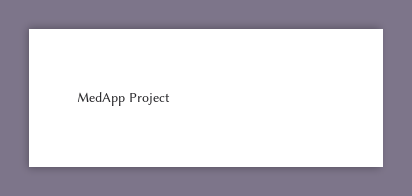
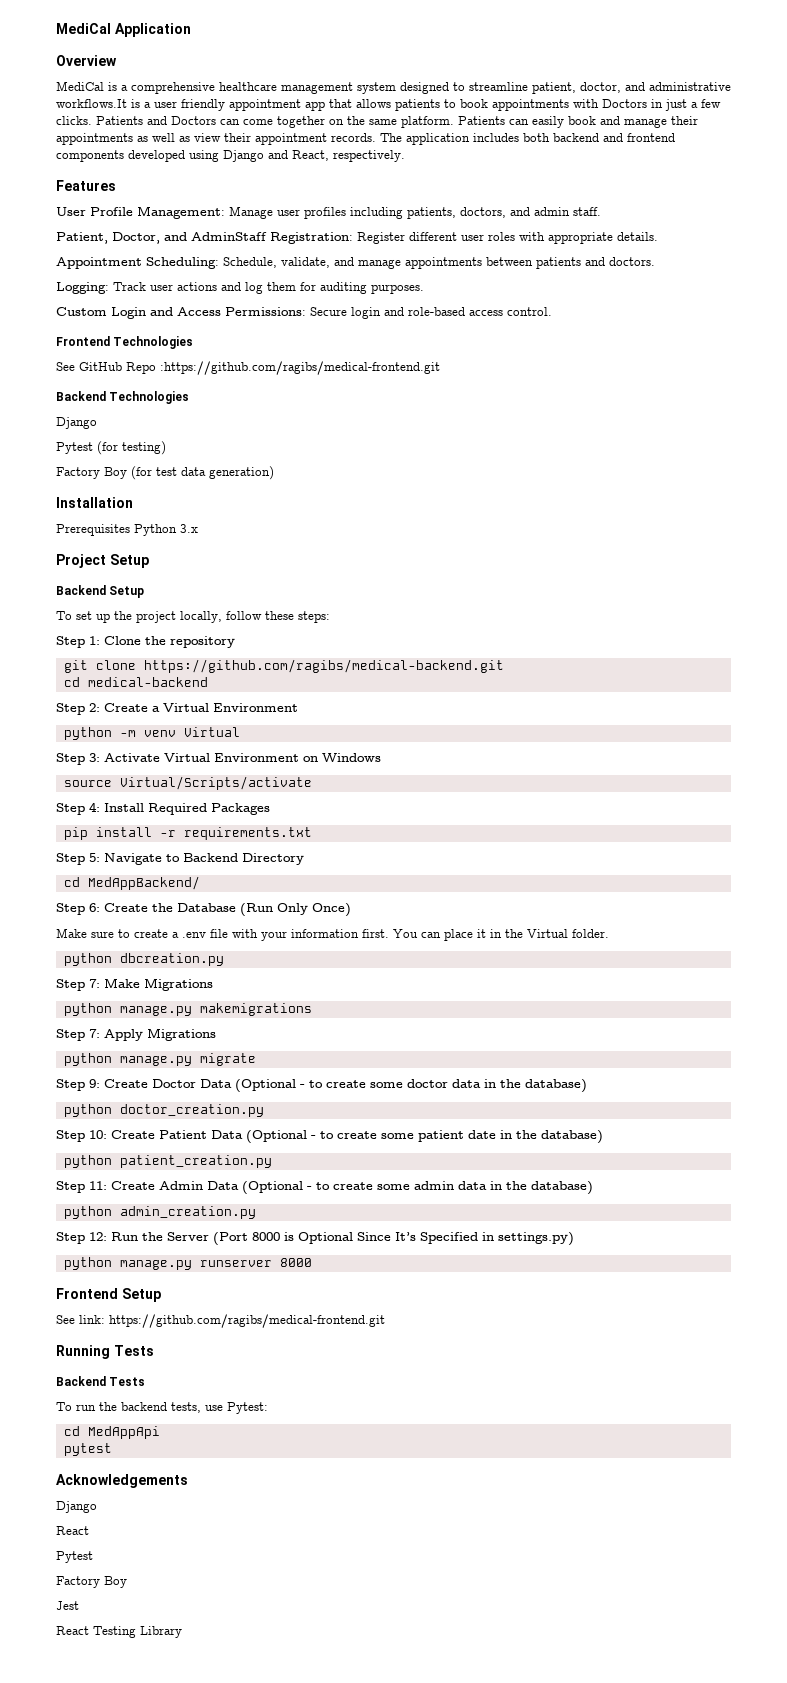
[77,92,170,106] MedApp Project -> [56,23,191,37] [56,55,117,66] [56,81,731,94] [56,99,721,111] [56,116,698,128] [56,133,675,145] [56,150,405,162] [56,180,116,191] [56,206,601,219] [56,232,658,244] [56,257,655,269] [56,282,424,294] [56,307,552,319] [56,336,194,349] [56,361,440,375] [56,391,190,404] [56,417,97,429] [56,441,166,455] [56,466,274,480] [56,497,133,508] [56,524,198,536] [56,554,149,568] [56,585,145,598] [56,611,330,623] [56,636,235,648] [63,659,504,673] [63,677,208,687] [56,703,298,715] [63,727,240,740] [56,753,381,765] [63,776,312,790] [56,802,270,815] [63,827,312,840] [56,853,304,865] [63,876,200,890] [56,903,351,917] [56,928,609,941] [63,953,224,966] [56,978,213,991] [63,1003,312,1016] [56,1028,216,1041] [63,1053,256,1066] [56,1079,587,1093] [63,1104,264,1117] [56,1130,603,1144] [63,1155,272,1168] [56,1181,593,1195] [63,1206,256,1219] [56,1232,574,1246] [63,1257,312,1270] [56,1288,161,1302] [56,1314,385,1328] [56,1345,154,1359] [56,1376,146,1386] [56,1402,268,1414] [63,1426,160,1439] [63,1443,112,1456] [56,1474,188,1488] [56,1501,97,1513] [56,1526,89,1535] [56,1551,93,1563] [56,1576,127,1588] [56,1601,79,1610] [56,1626,182,1638] MediCal Application // Overview // MediCal is a comprehensive healthcare management system designed to streamline patient, doctor, and administrative workflows.It is a user friendly appointment app that allows patients to book appointments with Doctors in just a few clicks. Patients and Doctors can come together on the same platform. Patients can easily book and manage their appointments as well as view their appointment records. The application includes both backend and frontend components developed using Django and React, respectively. // Features // User Profile Management: Manage user profiles including patients, doctors, and admin staff. // Patient, Doctor, and AdminStaff Registration: Register different user roles with appropriate details. // Appointment Scheduling: Schedule, validate, and manage appointments between patients and doctors. // Logging: Track user actions and log them for auditing purposes. // Custom Login and Access Permissions: Secure login and role-based access control. // Frontend Technologies // See GitHub Repo :https://github.com/ragibs/medical-frontend.git // Backend Technologies // Django // Pytest (for testing) // Factory Boy (for test data generation) // Installation // Prerequisites Python 3.x // Project Setup // Backend Setup // To set up the project locally, follow these steps: // Step 1: Clone the repository // git clone https://github.com/ragibs/medical-backend.git // cd medical-backend // Step 2: Create a Virtual Environment // python -m venv Virtual // Step 3: Activate Virtual Environment on Windows // source Virtual/Scripts/activate // Step 4: Install Required Packages // pip install -r requirements.txt // Step 5: Navigate to Backend Directory // cd MedAppBackend/ // Step 6: Create the Database (Run Only Once) // Make sure to create a .env file with your information first. You can place it in the Virtual folder. // python dbcreation.py // Step 7: Make Migrations // python manage.py makemigrations // Step 7: Apply Migrations // python manage.py migrate // Step 9: Create Doctor Data (Optional - to create some doctor data in the database) // python doctor_creation.py // Step 10: Create Patient Data (Optional - to create some patient date in the database) // python patient_creation.py // Step 11: Create Admin Data (Optional - to create some admin data in the database) // python admin_creation.py // Step 12: Run the Server (Port 8000 is Optional Since It’s Specified in settings.py) // python manage.py runserver 8000 // Frontend Setup // See link: https://github.com/ragibs/medical-frontend.git // Running Tests // Backend Tests // To run the backend tests, use Pytest: // cd MedAppApi // pytest // Acknowledgements // Django // React // Pytest // Factory Boy // Jest // React Testing Library

